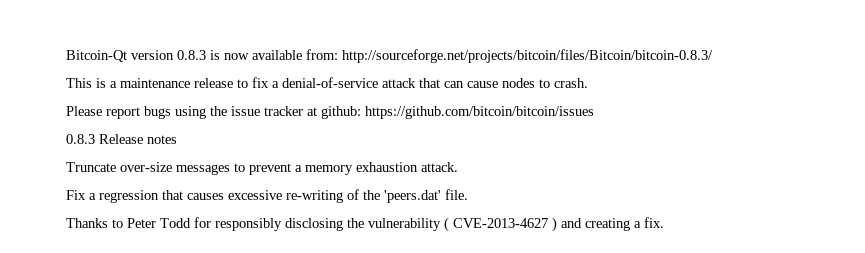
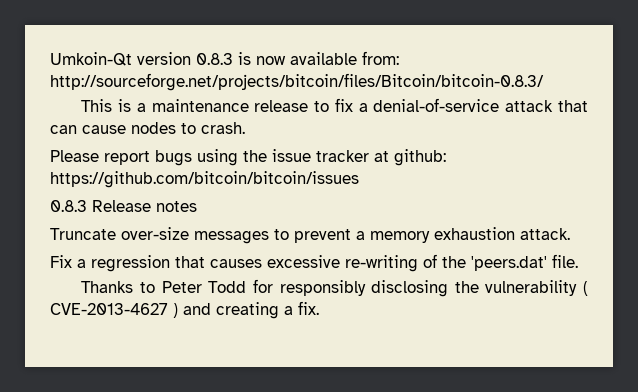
[66,50,127,62] Bitcoin-Qt -> [50,52,132,66] Umkoin-Qt

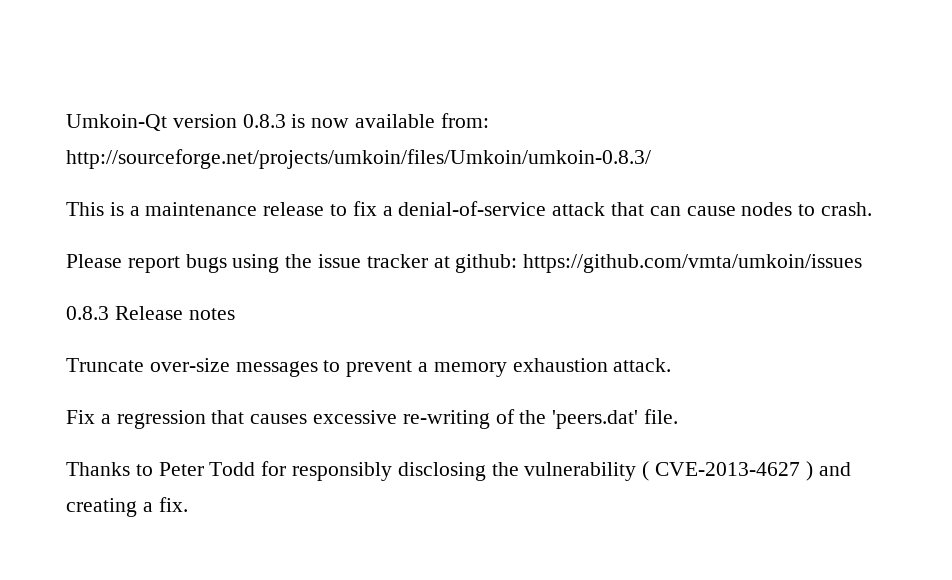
[50,73,544,91] http://sourceforge.net/projects/bitcoin/files/Bitcoin/bitcoin-0.8.3/ -> [66,149,651,169] http://sourceforge.net/projects/umkoin/files/Umkoin/umkoin-0.8.3/
[50,171,359,188] https://github.com/bitcoin/bitcoin/issues -> [523,254,863,273] https://github.com/vmta/umkoin/issues

